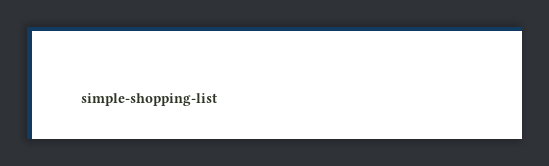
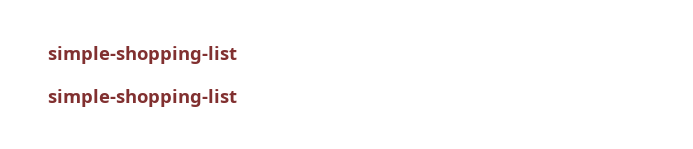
[81,93,217,106] simple-shopping-list -> [48,46,237,64] [48,89,237,107] simple-shopping-list // simple-shopping-list

